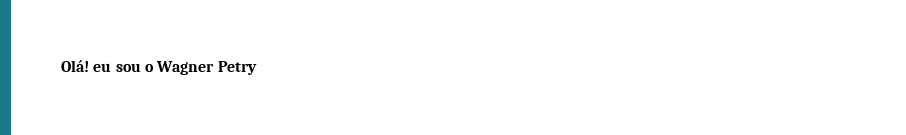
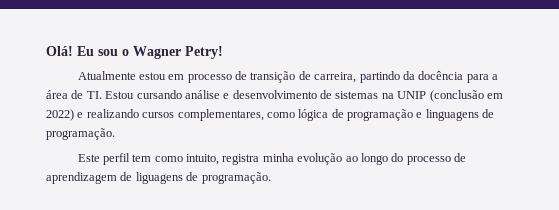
[93,63,112,72] eu -> [77,46,94,56] Eu
[217,61,257,75] Petry -> [185,46,223,59] [77,71,499,83] [46,90,503,102] [46,109,495,121] [46,128,115,140] [77,153,467,165] [46,172,271,184] Petry! // Atualmente estou em processo de transição de carreira, partindo da docência para a área de TI. Estou cursando análise e desenvolvimento de sistemas na UNIP (conclusão em 2022) e realizando cursos complementares, como lógica de programação e linguagens de programação. // Este perfil tem como intuito, registra minha evolução ao longo do processo de aprendizagem de liguagens de programação.

